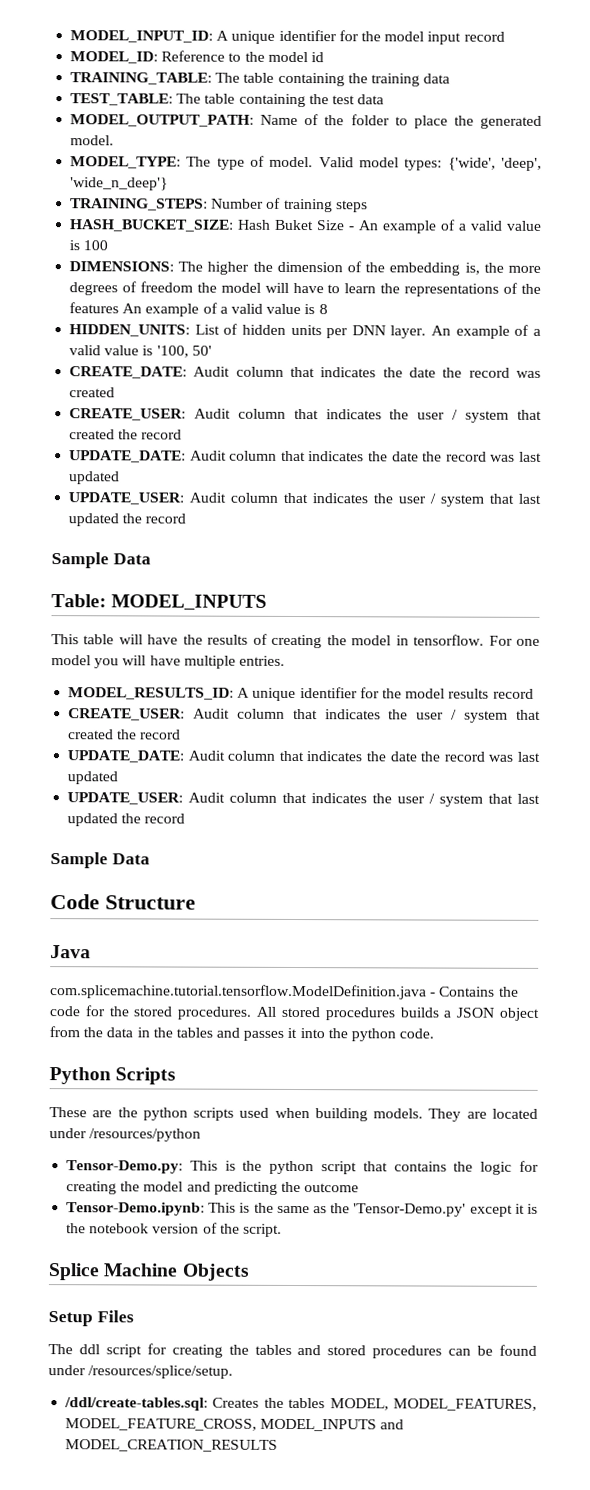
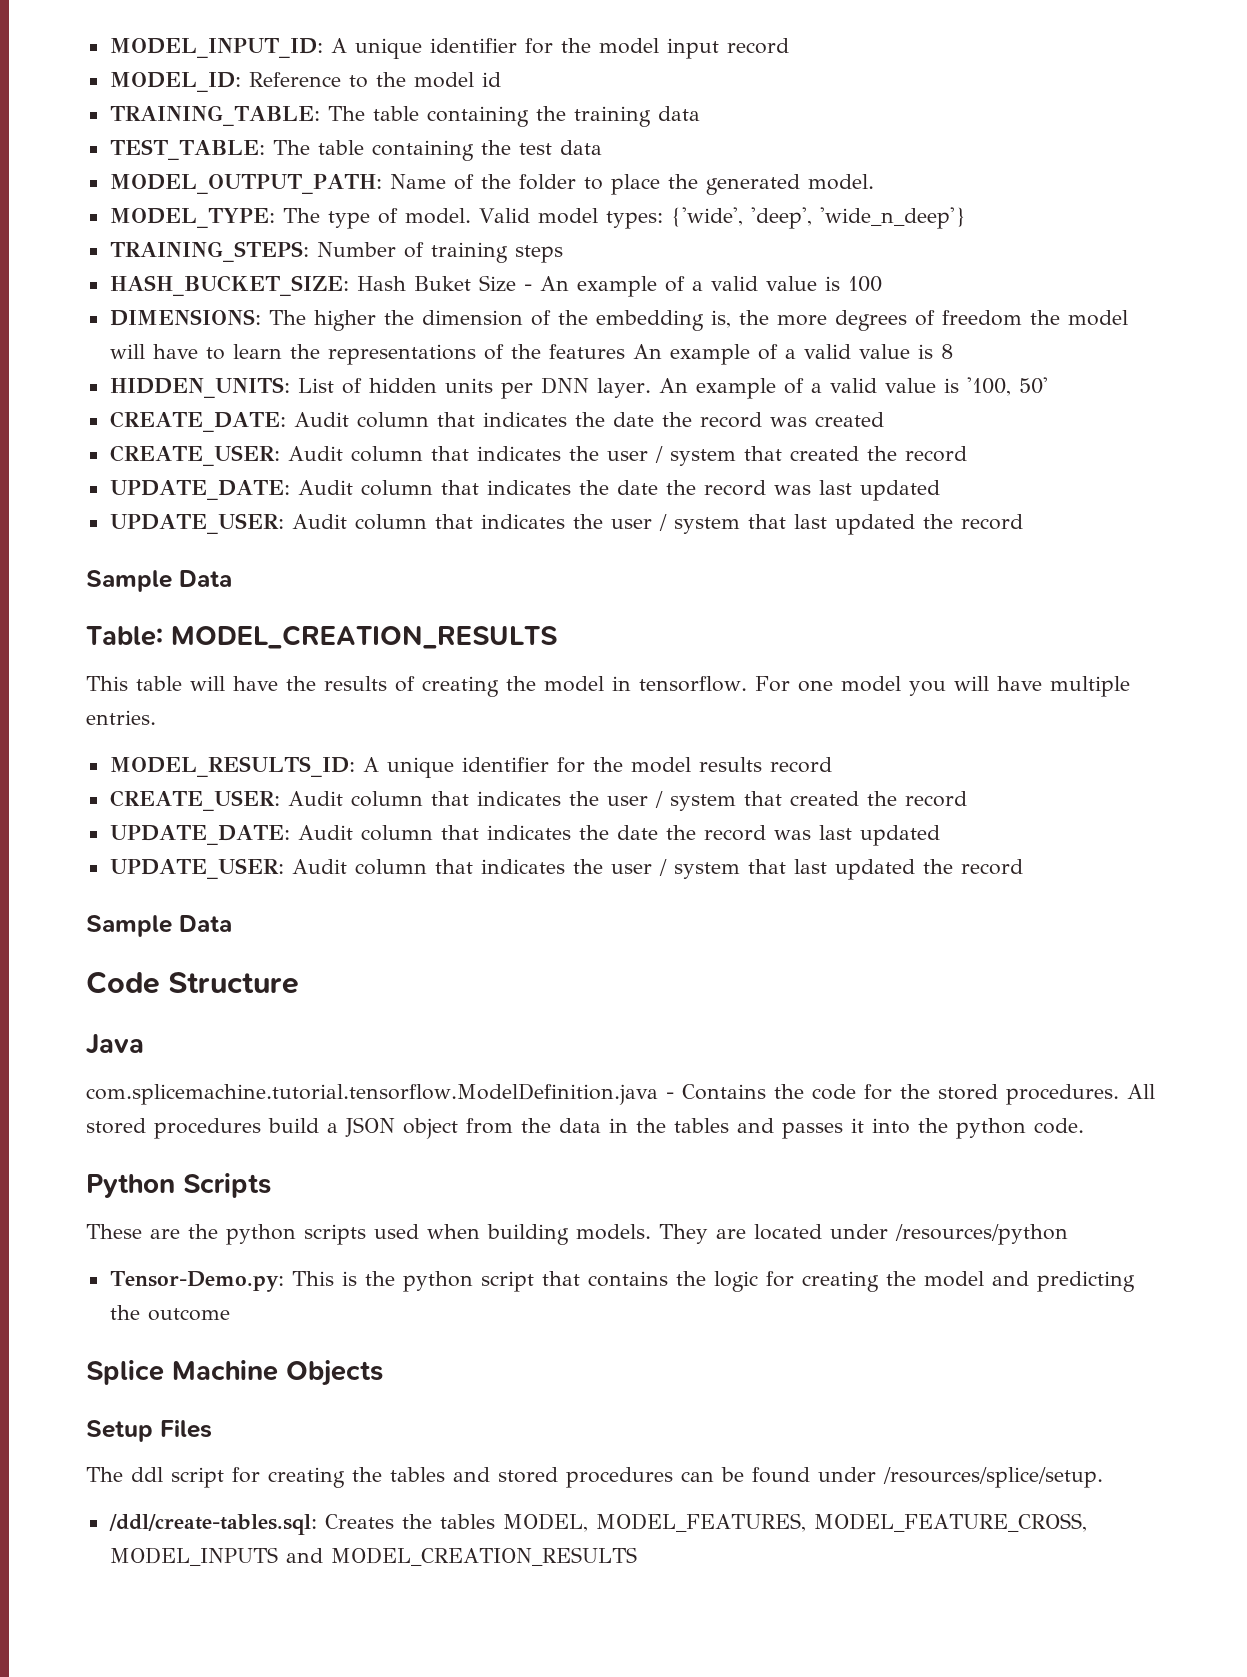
[111,594,268,610] MODEL_INPUTS -> [171,625,557,649] MODEL_CREATION_RESULTS
[399,1007,439,1018] builds -> [268,1118,319,1133] build
[66,1202,538,1217] [66,1222,282,1237] // Tensor-Demo.ipynb: This is the same as the 'Tensor-Demo.py' except it is the notebook version of the script. -> (230, 1314) none

